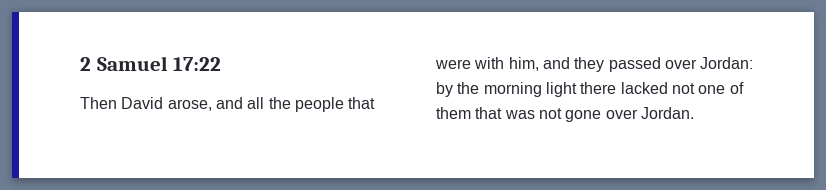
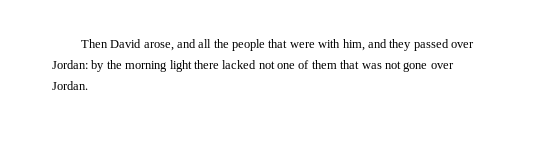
[80,56,222,71] 2 Samuel 17:22 // -> (80, 43) none

